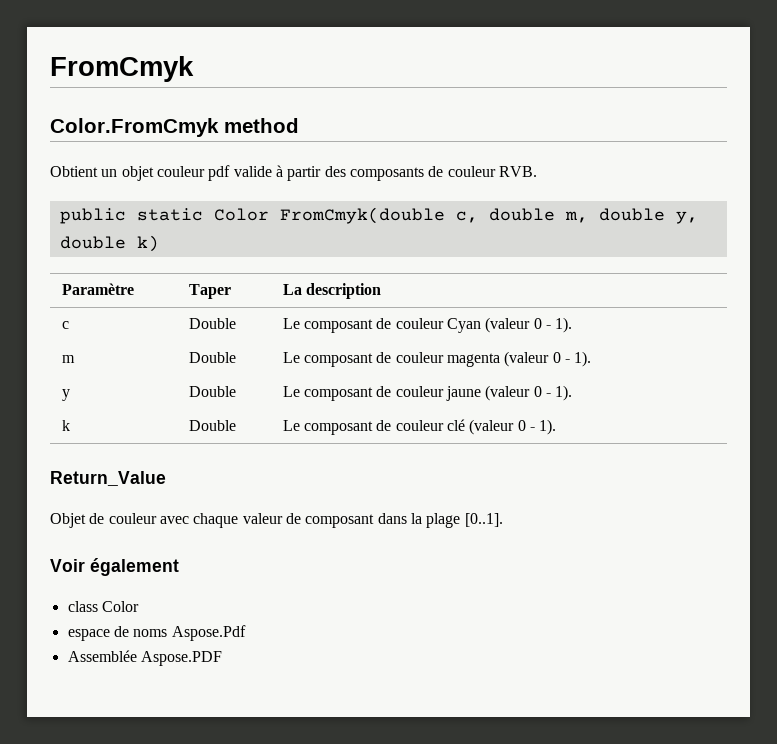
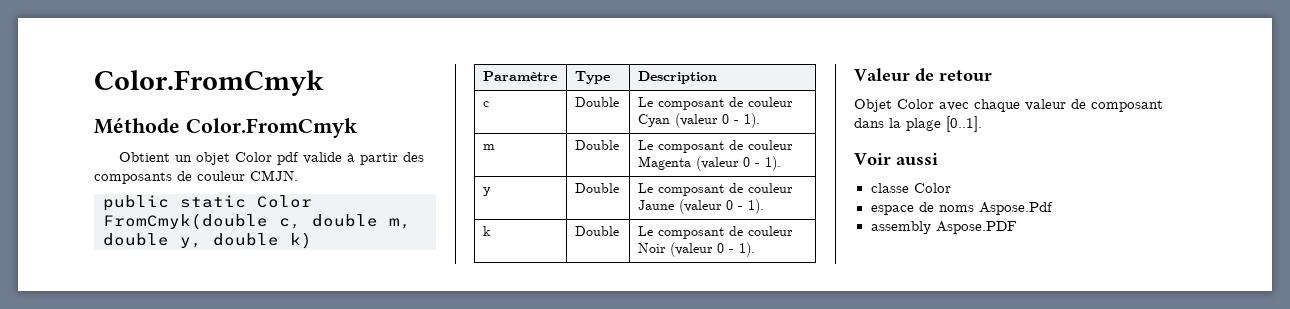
[50,56,194,82] [50,118,299,137] FromCmyk // Color.FromCmyk method -> [94,70,324,96] [94,118,357,138] Color.FromCmyk // Méthode Color.FromCmyk
[156,166,205,177] couleur -> [235,152,273,162] Color
[498,166,537,177] RVB. -> [250,170,298,181] CMJN.
[188,284,231,299] [282,283,381,299] Taper | La description -> [574,71,610,84] [637,71,717,84] Type | Description
[446,353,500,367] magenta -> [637,156,691,170] Magenta
[445,386,481,401] jaune -> [637,200,674,210] Jaune
[446,419,557,435] [50,471,166,486] clé (valeur 0 - 1). // Return_Value -> [637,242,755,257] [854,68,992,82] Noir (valeur 0 - 1). // Valeur de retour
[89,513,157,524] de couleur -> [897,99,934,109] Color
[90,558,179,576] [67,601,98,612] également // class -> [896,153,938,166] [870,183,909,193] aussi // classe
[67,650,137,662] Assemblée -> [870,221,931,234] assembly

